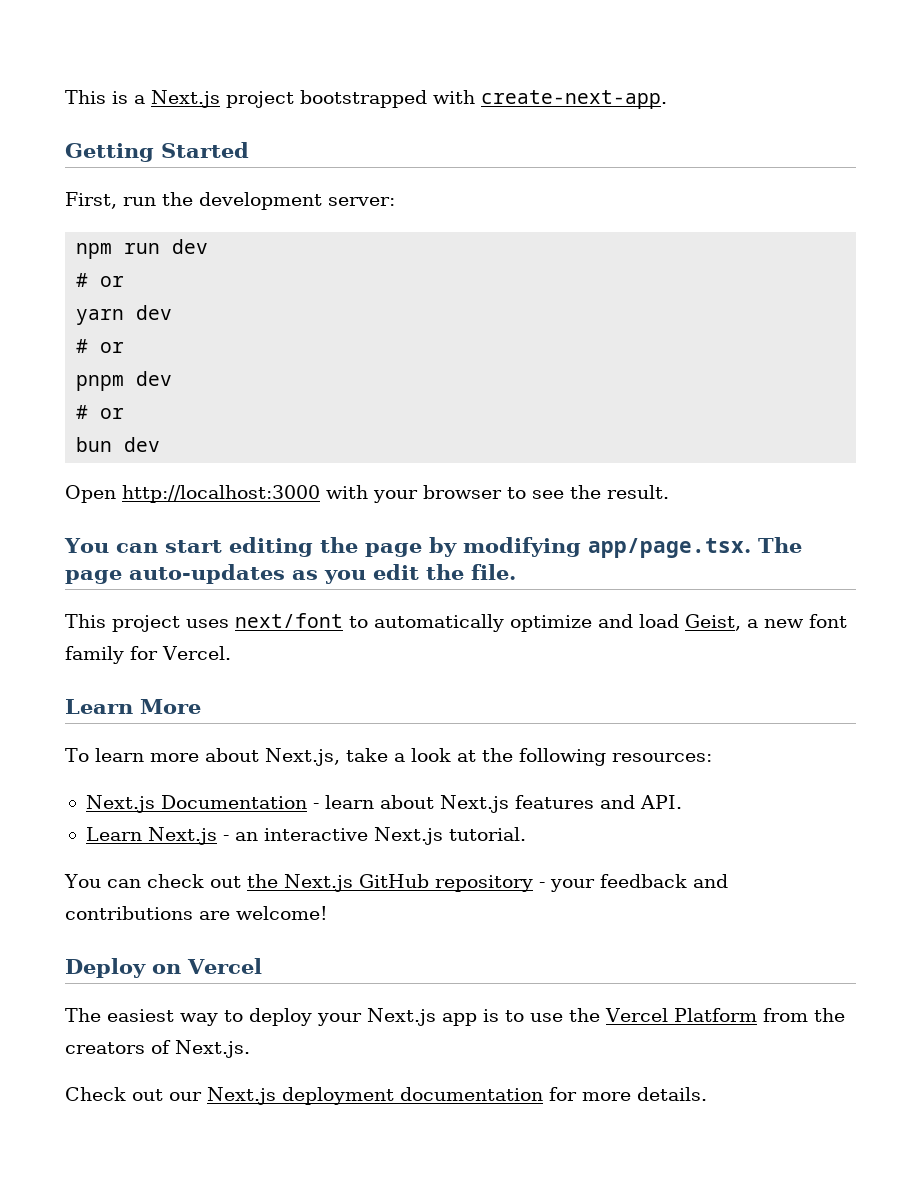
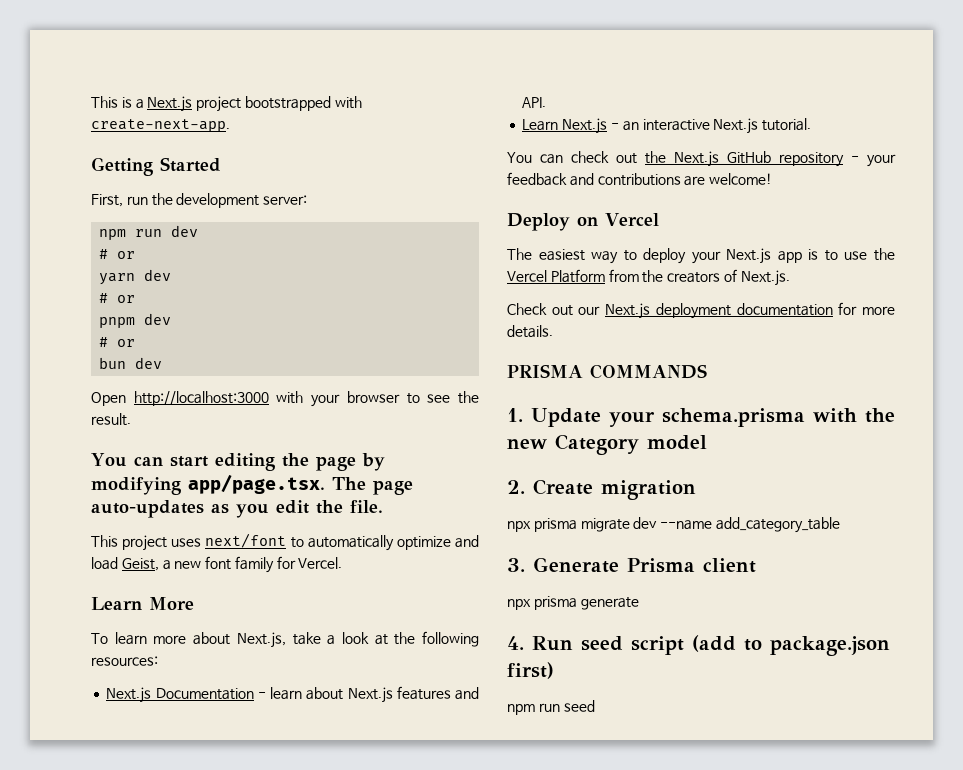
(707, 1094) none -> [507,364,707,379] [507,408,895,427] [507,434,707,455] [507,479,696,500] [507,517,840,533] [507,557,756,573] [507,596,639,610] [507,635,890,656] [507,662,554,679] [507,700,595,715] // PRISMA COMMANDS // 1. Update your schema.prisma with the new Category model // 2. Create migration // npx prisma migrate dev --name add_category_table // 3. Generate Prisma client // npx prisma generate // 4. Run seed script (add to package.json first) // npm run seed

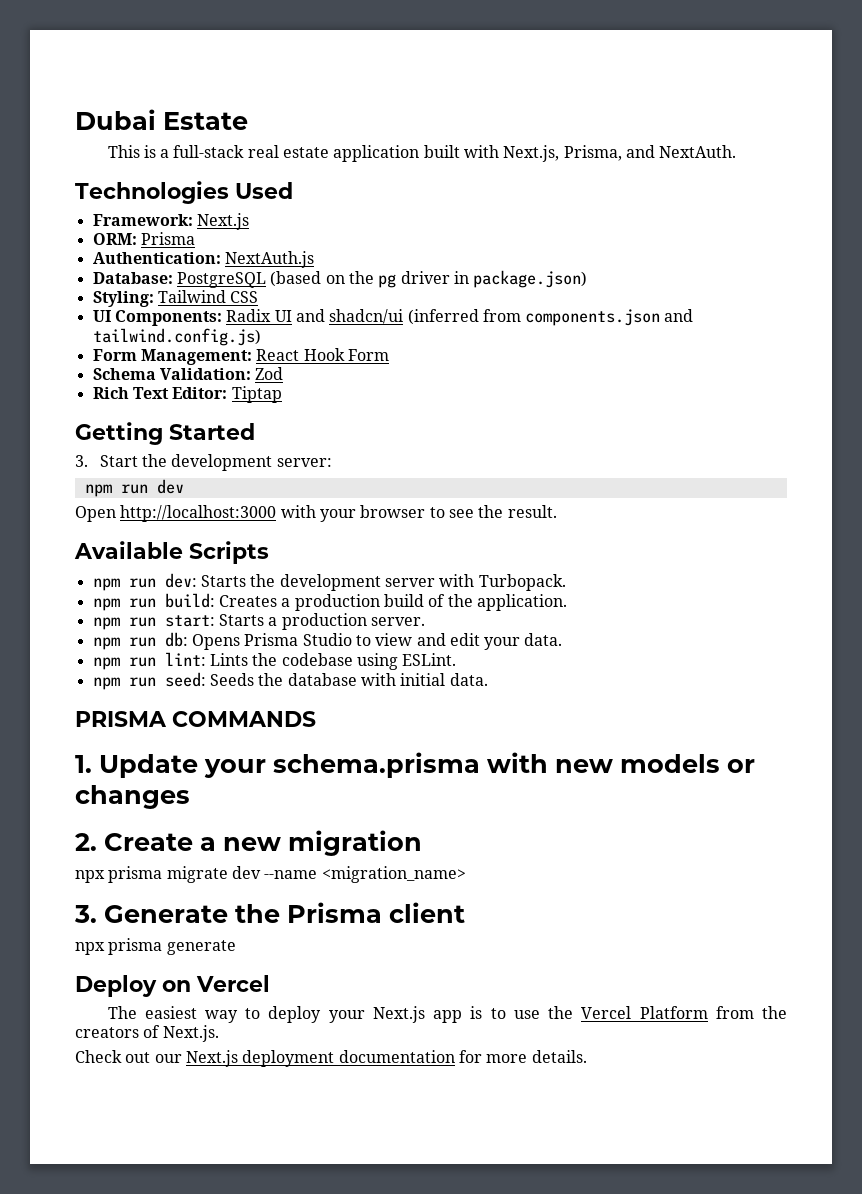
(91, 102) none -> [75,109,248,130] Dubai Estate //
[147,96,362,112] [91,119,230,132] Next.js project bootstrapped with create-next-app. -> [173,145,737,162] [75,181,293,204] [92,213,249,230] [92,232,195,245] [92,251,314,268] [92,270,588,288] [92,290,259,307] [92,309,694,326] [92,328,261,346] [92,348,389,365] [92,367,284,380] [92,386,282,403] full-stack real estate application built with Next.js, Prisma, and NextAuth. // Technologies Used // Framework: Next.js // ORM: Prisma // Authentication: NextAuth.js // Database: PostgreSQL (based on the pg driver in package.json) // Styling: Tailwind CSS // UI Components: Radix UI and shadcn/ui (inferred from components.json and tailwind.config.js) // Form Management: React Hook Form // Schema Validation: Zod // Rich Text Editor: Tiptap
[91,194,148,207] First, run -> [75,455,138,467] 3. Start
[99,249,136,259] [99,269,172,285] [99,293,136,303] [99,313,172,328] [99,337,136,347] [99,357,163,369] // # or // yarn dev // # or // pnpm dev // # or // bun dev -> (184, 486) none
[91,453,385,471] [91,474,413,495] [91,500,383,518] [91,533,479,551] [91,556,343,573] [91,597,194,610] [91,631,480,648] [91,656,158,666] [106,686,479,703] [522,97,547,108] [522,118,812,134] [507,151,896,167] [507,172,773,186] You can start editing the page by modifying app/page.tsx. The page auto-updates as you edit the file. // This project uses next/font to automatically optimize and load Geist, a new font family for Vercel. // Learn More // To learn more about Next.js, take a look at the following resources: // Next.js Documentation - learn about Next.js features and API. // Learn Next.js - an interactive Next.js tutorial. // You can check out the Next.js GitHub repository - your feedback and contributions are welcome! -> [74,541,269,564] [92,573,566,591] [92,593,567,611] [92,613,425,630] [92,632,563,650] [92,652,457,670] [92,672,488,690] [75,711,316,727] [75,752,755,778] [75,785,190,809] [75,830,422,856] [75,866,466,883] [74,902,465,923] [75,938,236,955] Available Scripts // npm run dev: Starts the development server with Turbopack. // npm run build: Creates a production build of the application. // npm run start: Starts a production server. // npm run db: Opens Prisma Studio to view and edit your data. // npm run lint: Lints the codebase using ESLint. // npm run seed: Seeds the database with initial data. // PRISMA COMMANDS // 1. Update your schema.prisma with new models or changes // 2. Create a new migration // npx prisma migrate dev --name <migration_name> // 3. Generate the Prisma client // npx prisma generate
[507,364,707,379] [507,408,895,427] [507,434,707,455] [507,479,696,500] [507,517,840,533] [507,557,756,573] [507,596,639,610] [507,635,890,656] [507,662,554,679] [507,700,595,715] // PRISMA COMMANDS // 1. Update your schema.prisma with the new Category model // 2. Create migration // npx prisma migrate dev --name add_category_table // 3. Generate Prisma client // npx prisma generate // 4. Run seed script (add to package.json first) // npm run seed -> (587, 1056) none

